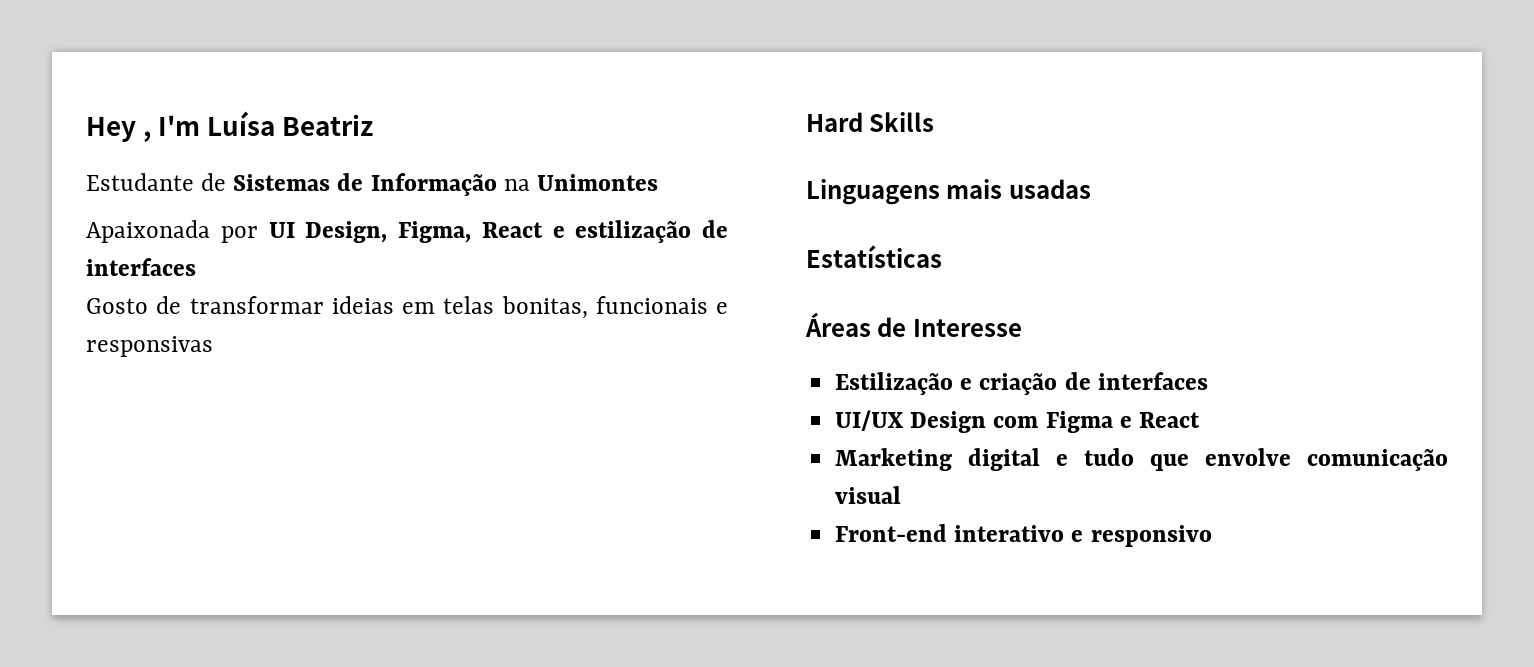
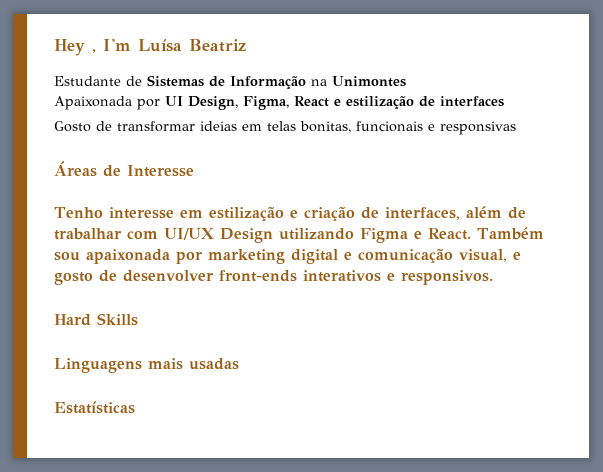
(213, 346) none -> [54,161,194,177] [54,206,526,221] [54,227,544,243] [54,248,521,264] [54,270,493,285] // Áreas de Interesse // Tenho interesse em estilização e criação de interfaces, além de trabalhar com UI/UX Design utilizando Figma e React. Também sou apaixonada por marketing digital e comunicação visual, e gosto de desenvolver front-ends interativos e responsivos.
[805,312,1022,337] [835,372,1208,395] [835,410,1200,433] [835,448,1448,471] [835,486,902,504] [835,524,1212,547] // Áreas de Interesse // Estilização e criação de interfaces // UI/UX Design com Figma e React // Marketing digital e tudo que envolve comunicação visual // Front-end interativo e responsivo -> (135, 407) none

